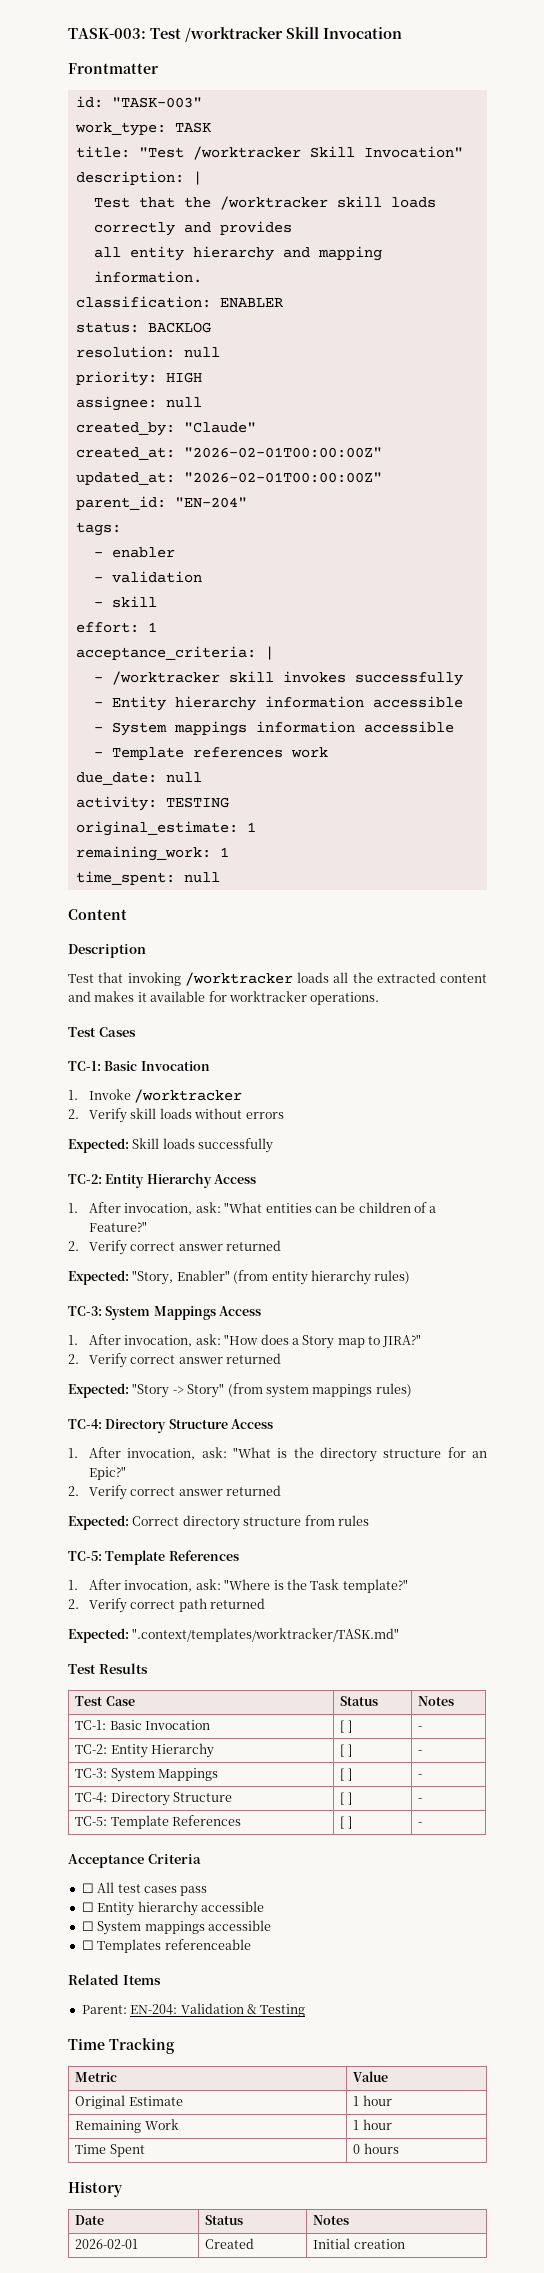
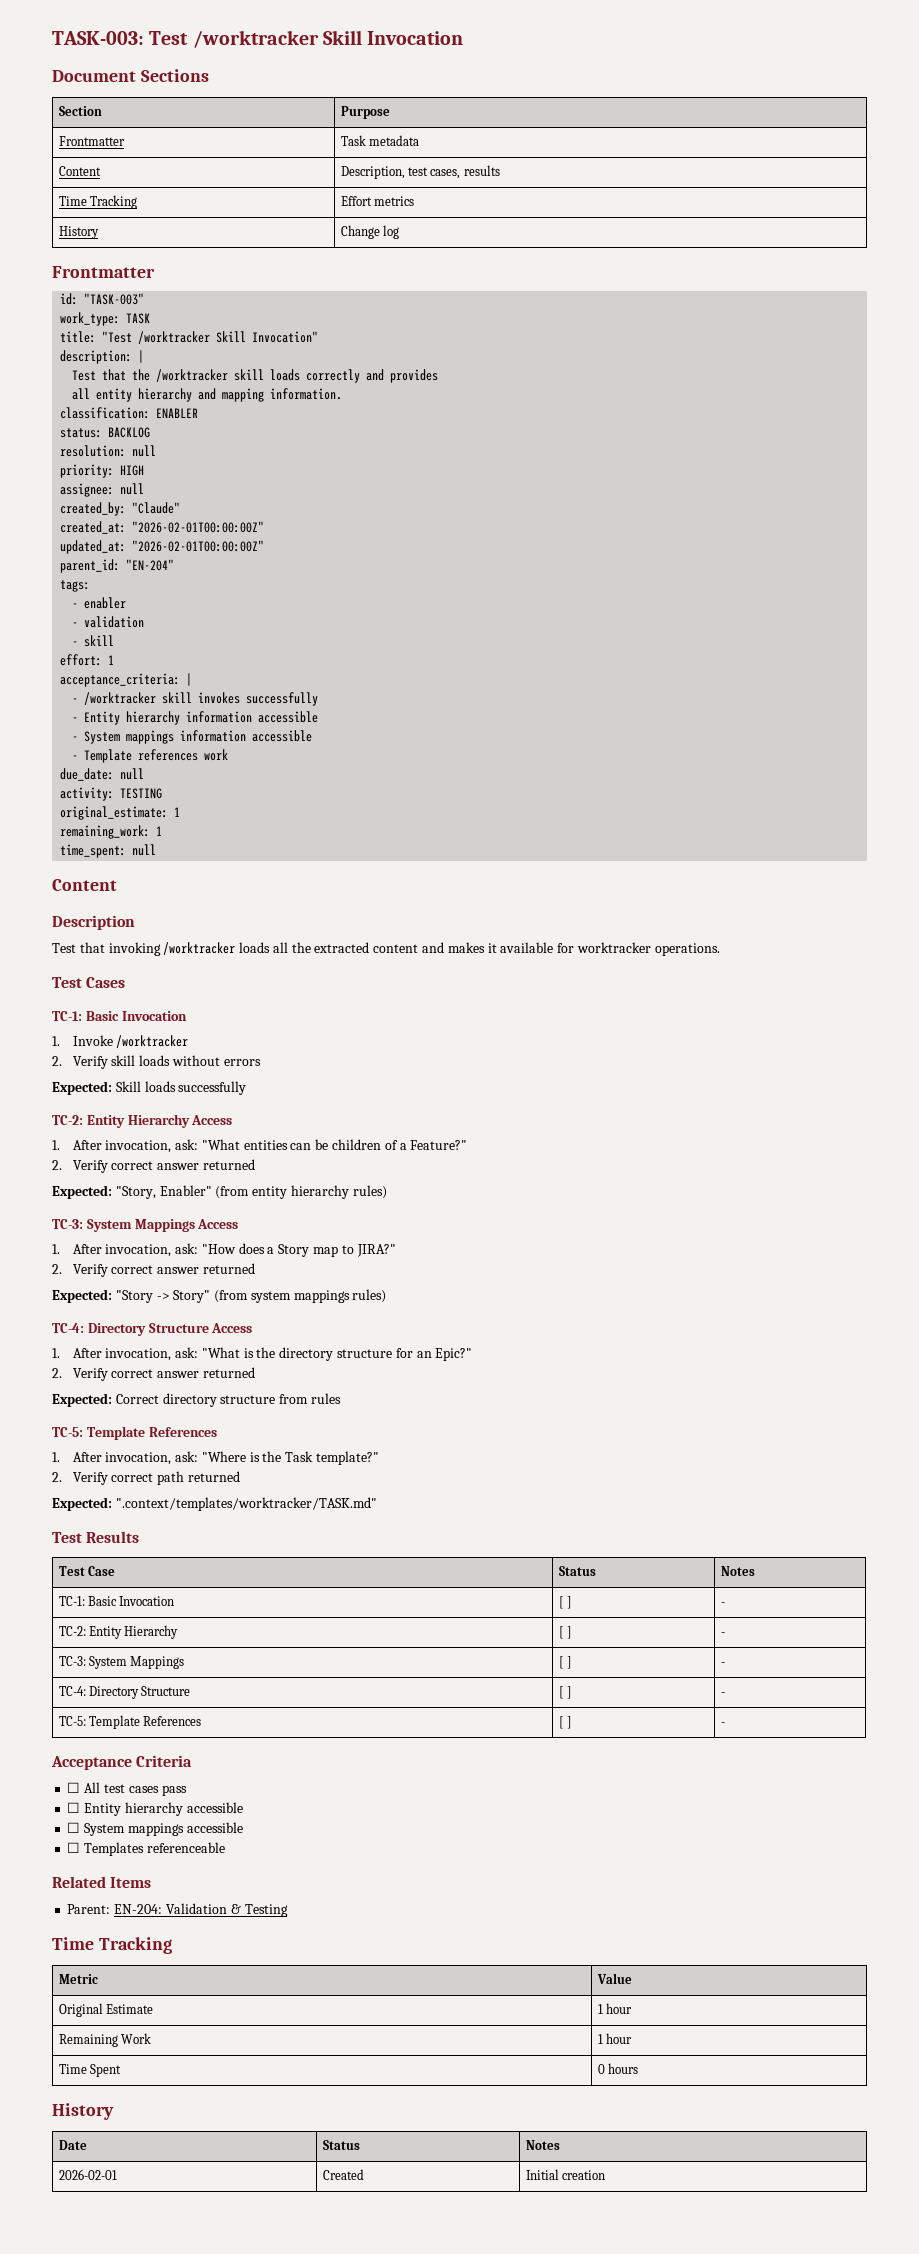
(402, 33) none -> [52,69,209,82] [58,106,102,116] [340,106,390,119] [58,136,125,146] [340,135,420,146] [58,166,101,176] [340,165,500,179] [58,195,138,209] [340,196,415,206] [58,226,99,239] [340,225,400,239] // Document Sections // Section | Purpose // Frontmatter | Task metadata // Content | Description, test cases, results // Time Tracking | Effort metrics // History | Change log

